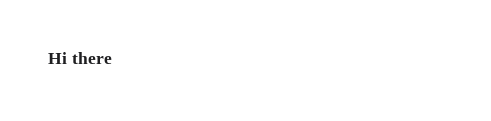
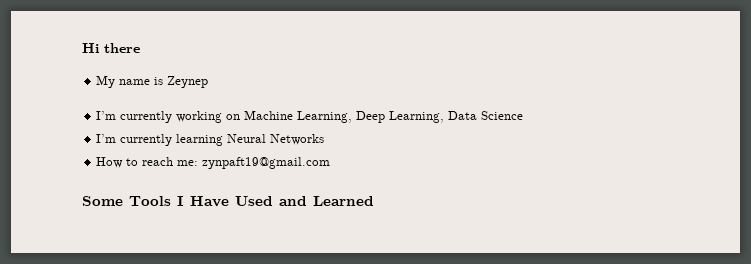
(112, 58) none -> [96,75,209,88] [96,110,524,123] [96,134,325,146] [96,157,331,169] [82,196,374,207] // My name is Zeynep // I’m currently working on Machine Learning, Deep Learning, Data Science // I’m currently learning Neural Networks // How to reach me: zynpaft19@gmail.com // Some Tools I Have Used and Learned

